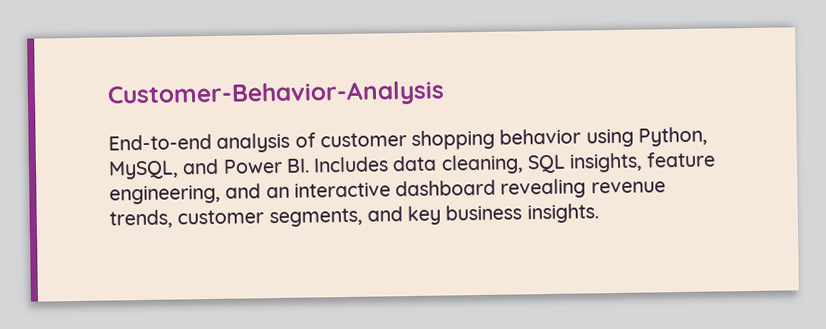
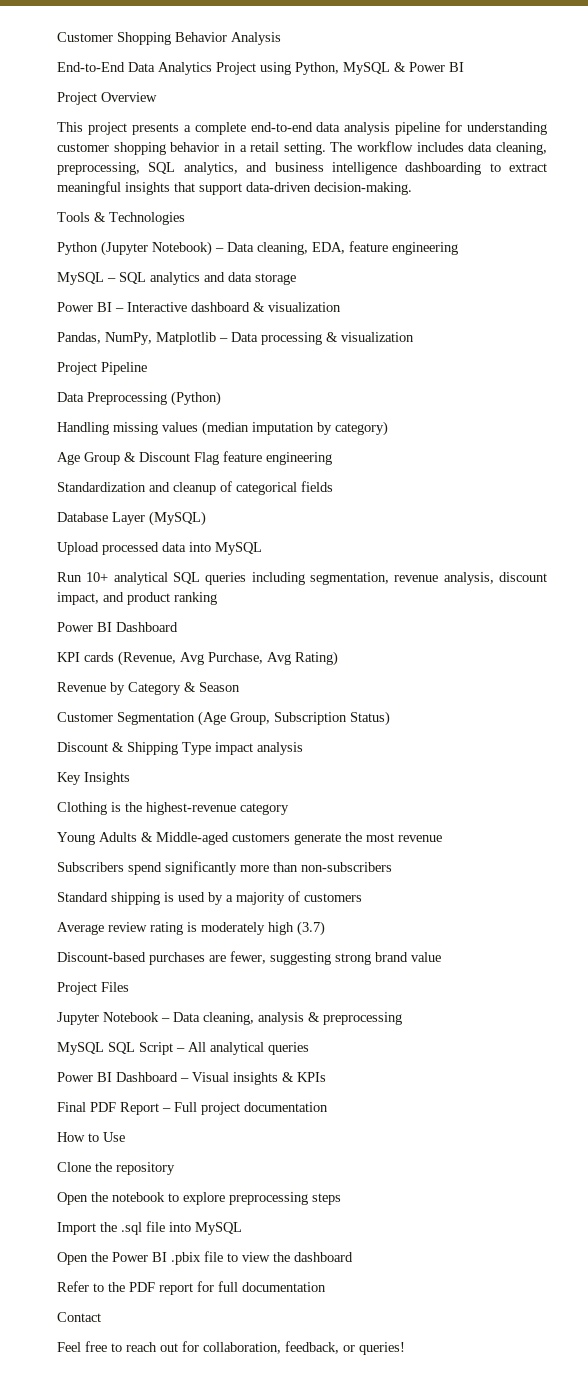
[107,80,445,109] [108,126,708,153] [108,151,717,180] [109,178,666,205] [109,203,599,229] Customer-Behavior-Analysis // End-to-end analysis of customer shopping behavior using Python, MySQL, and Power BI. Includes data cleaning, SQL insights, feature engineering, and an interactive dashboard revealing revenue trends, customer segments, and key business insights. -> [57,32,281,45] [57,62,464,75] [57,92,157,105] [57,121,547,135] [57,141,547,155] [57,162,547,175] [57,181,412,195] [57,212,185,225] [57,241,458,256] [57,272,296,285] [57,302,341,312] [57,332,414,345] [57,362,147,375] [57,391,221,406] [57,421,388,436] [57,451,332,465] [57,481,333,495] [57,511,206,526] [57,542,262,555] [57,572,547,585] [57,592,217,605] [57,622,178,632] [57,651,338,666] [57,682,240,695] [57,711,390,726] [57,742,303,755] [57,772,130,785] [57,802,289,815] [57,832,442,845] [57,861,392,875] [57,891,362,905] [57,921,325,936] [57,951,441,965] [57,982,129,995] [57,1012,402,1025] [57,1042,309,1055] [57,1072,326,1085] [57,1102,328,1115] [57,1132,125,1142] [57,1162,175,1175] [57,1192,341,1205] [57,1221,242,1235] [57,1251,353,1265] [57,1281,326,1295] [57,1312,101,1322] [57,1341,405,1355] Customer Shopping Behavior Analysis // End-to-End Data Analytics Project using Python, MySQL & Power BI // Project Overview // This project presents a complete end-to-end data analysis pipeline for understanding customer shopping behavior in a retail setting. The workflow includes data cleaning, preprocessing, SQL analytics, and business intelligence dashboarding to extract meaningful insights that support data-driven decision-making. // Tools & Technologies // Python (Jupyter Notebook) – Data cleaning, EDA, feature engineering // MySQL – SQL analytics and data storage // Power BI – Interactive dashboard & visualization // Pandas, NumPy, Matplotlib – Data processing & visualization // Project Pipeline // Data Preprocessing (Python) // Handling missing values (median imputation by category) // Age Group & Discount Flag feature engineering // Standardization and cleanup of categorical fields // Database Layer (MySQL) // Upload processed data into MySQL // Run 10+ analytical SQL queries including segmentation, revenue analysis, discount impact, and product ranking // Power BI Dashboard // KPI cards (Revenue, Avg Purchase, Avg Rating) // Revenue by Category & Season // Customer Segmentation (Age Group, Subscription Status) // Discount & Shipping Type impact analysis // Key Insights // Clothing is the highest-revenue category // Young Adults & Middle-aged customers generate the most revenue // Subscribers spend significantly more than non-subscribers // Standard shipping is used by a majority of customers // Average review rating is moderately high (3.7) // Discount-based purchases are fewer, suggesting strong brand value // Project Files // Jupyter Notebook – Data cleaning, analysis & preprocessing // MySQL SQL Script – All analytical queries // Power BI Dashboard – Visual insights & KPIs // Final PDF Report – Full project documentation // How to Use // Clone the repository // Open the notebook to explore preprocessing steps // Import the .sql file into MySQL // Open the Power BI .pbix file to view the dashboard // Refer to the PDF report for full documentation // Contact // Feel free to reach out for collaboration, feedback, or queries!

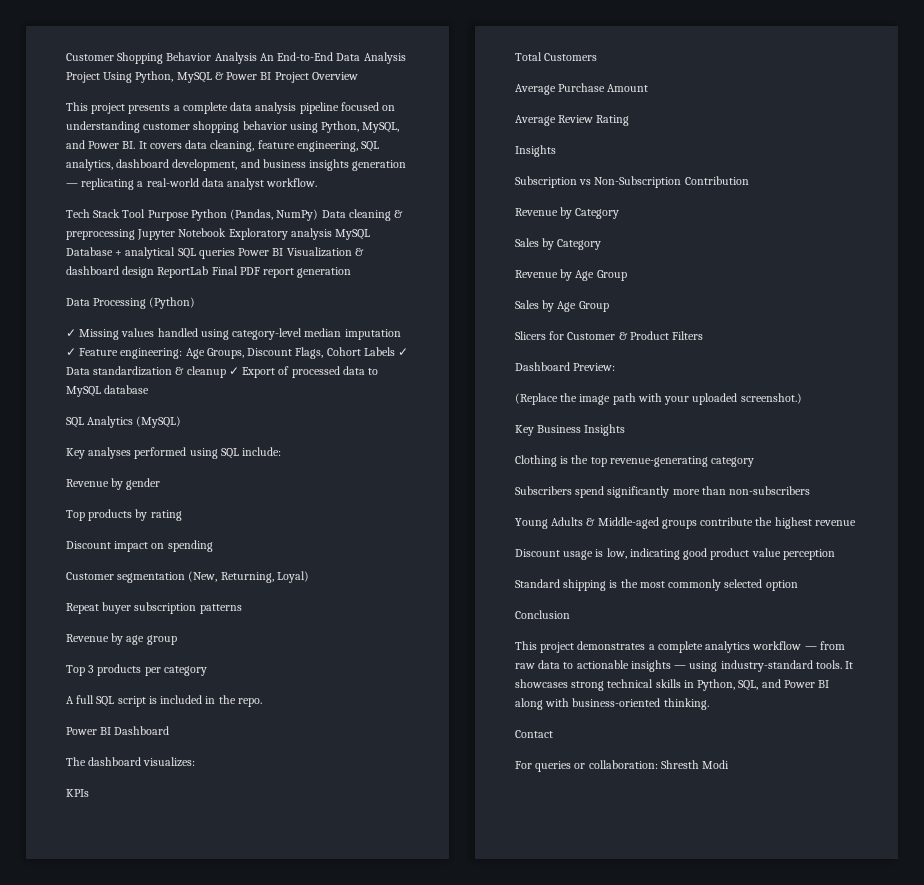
(281, 38) // -> [259,53,274,61] An
[158,62,291,75] Analytics Project using -> [363,52,406,64] [66,72,133,83] Analysis Project Using
(464, 67) // -> (272, 76) none
[250,122,313,132] end-to-end -> (228, 108) none
[445,121,463,132] for -> [340,102,396,111] focused on
[223,141,547,155] [57,162,547,175] [57,181,412,195] [57,212,185,225] [57,241,458,256] [57,272,296,285] [57,302,341,312] [57,332,414,345] [57,362,147,375] [57,391,221,406] [57,421,388,436] [57,451,332,465] [57,481,333,495] [57,511,206,526] [57,542,262,555] [57,572,547,585] [57,592,217,605] [57,622,178,632] [57,651,338,666] [57,682,240,695] [57,711,390,726] [57,742,303,755] [57,772,81,785] in a retail setting. The workflow includes data cleaning, preprocessing, SQL analytics, and business intelligence dashboarding to extract meaningful insights that support data-driven decision-making. // Tools & Technologies // Python (Jupyter Notebook) – Data cleaning, EDA, feature engineering // MySQL – SQL analytics and data storage // Power BI – Interactive dashboard & visualization // Pandas, NumPy, Matplotlib – Data processing & visualization // Project Pipeline // Data Preprocessing (Python) // Handling missing values (median imputation by category) // Age Group & Discount Flag feature engineering // Standardization and cleanup of categorical fields // Database Layer (MySQL) // Upload processed data into MySQL // Run 10+ analytical SQL queries including segmentation, revenue analysis, discount impact, and product ranking // Power BI Dashboard // KPI cards (Revenue, Avg Purchase, Avg Rating) // Revenue by Category & Season // Customer Segmentation (Age Group, Subscription Status) // Discount & Shipping Type impact analysis // Key -> [289,121,400,133] [66,140,380,152] [66,159,407,171] [66,178,318,190] [66,209,404,221] [66,228,371,240] [66,247,364,259] [66,266,352,278] [66,297,196,309] [66,328,401,340] [66,347,409,359] [66,366,379,378] [66,385,150,397] [66,416,182,428] [66,447,282,459] [66,478,161,490] [66,509,182,521] [66,540,213,552] [66,571,309,583] [66,602,242,614] [66,633,177,645] [66,664,207,676] [66,695,262,707] [66,726,170,735] [66,757,196,767] [66,789,89,797] [515,52,598,61] [515,83,649,95] [515,115,630,126] [515,145,556,157] [515,176,749,188] [515,207,620,219] [515,238,602,250] [515,269,627,281] [515,300,609,312] [515,331,704,340] [515,362,616,371] [515,393,802,405] [515,425,582,436] using Python, MySQL, and Power BI. It covers data cleaning, feature engineering, SQL analytics, dashboard development, and business insights generation — replicating a real-world data analyst workflow. // Tech Stack Tool Purpose Python (Pandas, NumPy) Data cleaning & preprocessing Jupyter Notebook Exploratory analysis MySQL Database + analytical SQL queries Power BI Visualization & dashboard design ReportLab Final PDF report generation // Data Processing (Python) // ✓ Missing values handled using category-level median imputation ✓ Feature engineering: Age Groups, Discount Flags, Cohort Labels ✓ Data standardization & cleanup ✓ Export of processed data to MySQL database // SQL Analytics (MySQL) // Key analyses performed using SQL include: // Revenue by gender // Top products by rating // Discount impact on spending // Customer segmentation (New, Returning, Loyal) // Repeat buyer subscription patterns // Revenue by age group // Top 3 products per category // A full SQL script is included in the repo. // Power BI Dashboard // The dashboard visualizes: // KPIs // Total Customers // Average Purchase Amount // Average Review Rating // Insights // Subscription vs Non-Subscription Contribution // Revenue by Category // Sales by Category // Revenue by Age Group // Sales by Age Group // Slicers for Customer & Product Filters // Dashboard Preview: // (Replace the image path with your uploaded screenshot.) // Key Business
[146,802,289,815] [57,832,442,845] highest-revenue category // Young Adults & Middle-aged customers generate the most revenue -> [590,456,755,467] top revenue-generating category
[57,891,362,905] [57,921,325,936] [57,951,441,965] [57,982,129,995] [57,1012,402,1025] [57,1042,309,1055] [57,1072,326,1085] [57,1102,328,1115] [57,1132,125,1142] [57,1162,175,1175] [57,1192,341,1205] [57,1221,242,1235] [57,1251,353,1265] [57,1281,326,1295] [57,1312,101,1322] [57,1341,405,1355] Standard shipping is used by a majority of customers // Average review rating is moderately high (3.7) // Discount-based purchases are fewer, suggesting strong brand value // Project Files // Jupyter Notebook – Data cleaning, analysis & preprocessing // MySQL SQL Script – All analytical queries // Power BI Dashboard – Visual insights & KPIs // Final PDF Report – Full project documentation // How to Use // Clone the repository // Open the notebook to explore preprocessing steps // Import the .sql file into MySQL // Open the Power BI .pbix file to view the dashboard // Refer to the PDF report for full documentation // Contact // Feel free to reach out for collaboration, feedback, or queries! -> [515,517,856,529] [515,548,835,560] [515,579,798,591] [515,610,570,619] [515,641,845,653] [515,660,854,672] [515,679,830,691] [515,698,709,710] [515,730,553,738] [515,760,730,772] Young Adults & Middle-aged groups contribute the highest revenue // Discount usage is low, indicating good product value perception // Standard shipping is the most commonly selected option // Conclusion // This project demonstrates a complete analytics workflow — from raw data to actionable insights — using industry-standard tools. It showcases strong technical skills in Python, SQL, and Power BI along with business-oriented thinking. // Contact // For queries or collaboration: Shresth Modi

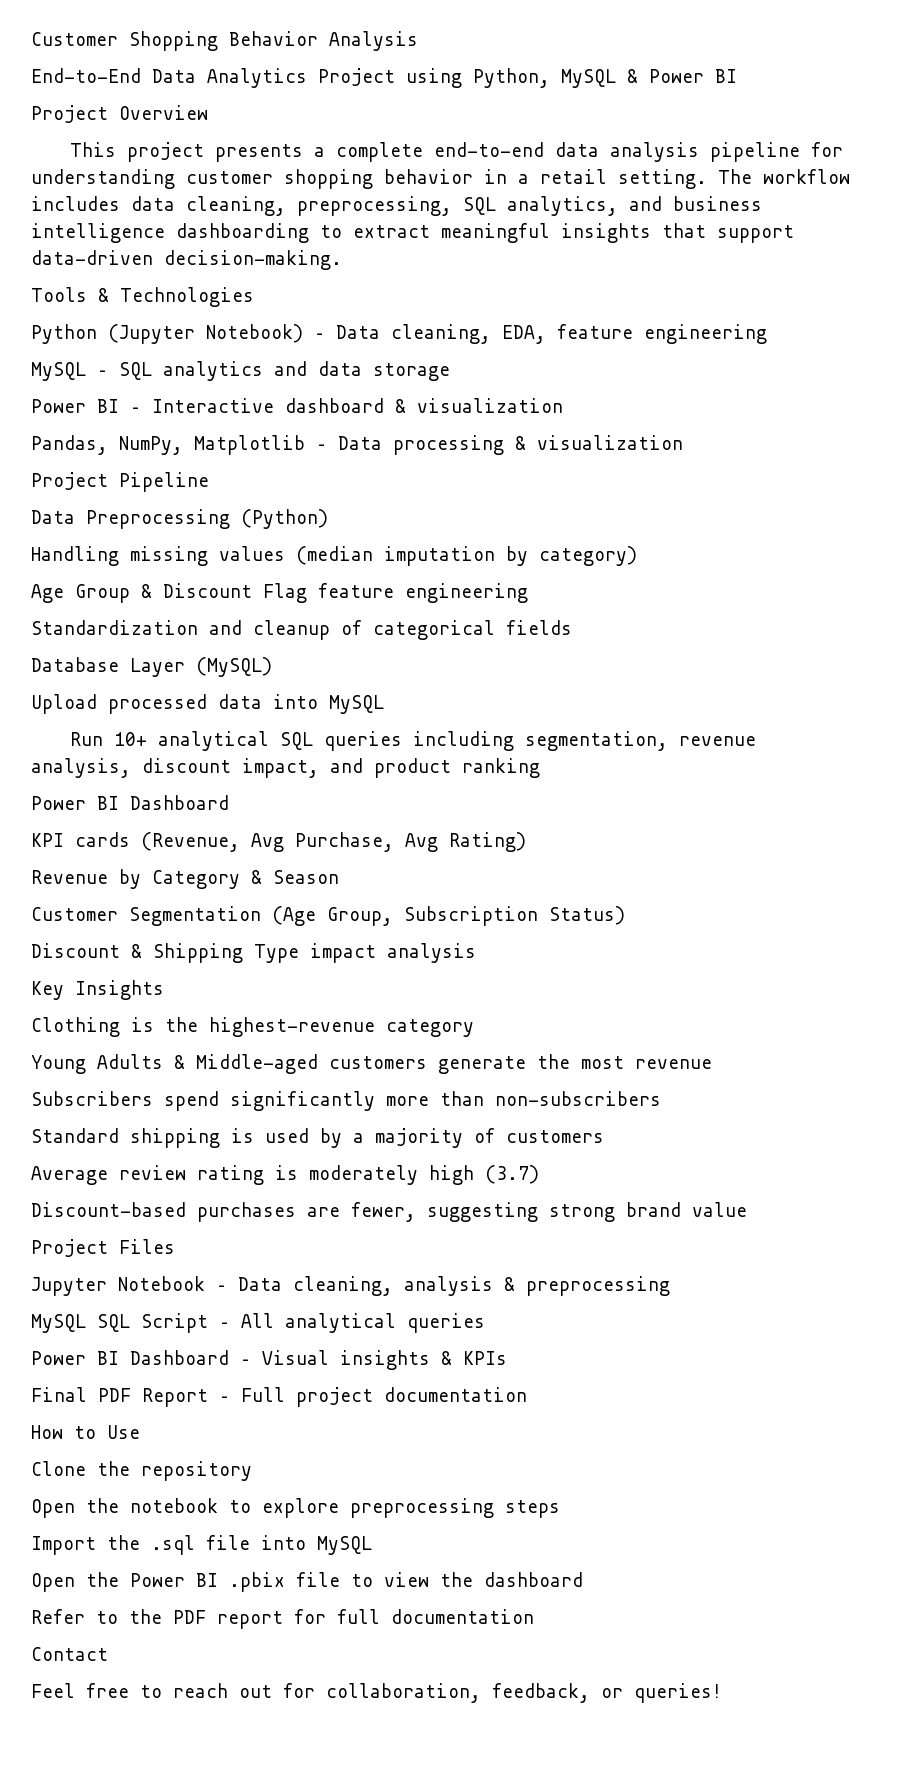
[259,53,274,61] An -> (418, 41) //
[363,52,406,64] [66,72,133,83] Analysis Project Using -> [207,68,462,88] Analytics Project using
(272, 76) none -> (737, 76) //
(228, 108) none -> [433,142,544,157] end-to-end
[340,102,396,111] focused on -> [810,142,843,157] for
[289,121,400,133] [66,140,380,152] [66,159,407,171] [66,178,318,190] [66,209,404,221] [66,228,371,240] [66,247,123,256] using Python, MySQL, and Power BI. It covers data cleaning, feature engineering, SQL analytics, dashboard development, and business insights generation — replicating a real-world data analyst workflow. // Tech Stack Tool Purpose Python (Pandas, NumPy) Data cleaning & preprocessing Jupyter Notebook Exploratory analysis MySQL Database + -> [484,169,850,189] [31,196,762,216] [31,223,794,243] [31,250,342,270] [31,287,254,307] [31,324,767,344] [31,361,450,381] [31,398,563,413] [31,435,683,455] [31,472,209,492] [31,509,328,529] [31,546,637,566] [31,583,528,603] [31,620,572,640] [31,657,272,677] [31,694,384,714] [69,732,147,746] in a retail setting. The workflow includes data cleaning, preprocessing, SQL analytics, and business intelligence dashboarding to extract meaningful insights that support data-driven decision-making. // Tools & Technologies // Python (Jupyter Notebook) – Data cleaning, EDA, feature engineering // MySQL – SQL analytics and data storage // Power BI – Interactive dashboard & visualization // Pandas, NumPy, Matplotlib – Data processing & visualization // Project Pipeline // Data Preprocessing (Python) // Handling missing values (median imputation by category) // Age Group & Discount Flag feature engineering // Standardization and cleanup of categorical fields // Database Layer (MySQL) // Upload processed data into MySQL // Run 10+
[238,247,364,257] [66,266,352,278] [66,297,196,309] [66,328,401,340] [66,347,409,359] [66,366,379,378] [66,385,150,397] [66,416,182,428] [66,447,282,459] [66,478,161,490] [66,509,182,521] [66,540,213,552] [66,571,309,583] [66,602,242,614] [66,633,177,645] [66,664,207,676] [66,695,262,707] [66,726,170,735] [66,757,196,767] [66,789,89,797] [515,52,598,61] [515,83,649,95] [515,115,630,126] [515,145,556,157] [515,176,749,188] [515,207,620,219] [515,238,602,250] [515,269,627,281] [515,300,609,312] [515,331,704,340] [515,362,616,371] [515,393,802,405] [515,425,582,436] Power BI Visualization & dashboard design ReportLab Final PDF report generation // Data Processing (Python) // ✓ Missing values handled using category-level median imputation ✓ Feature engineering: Age Groups, Discount Flags, Cohort Labels ✓ Data standardization & cleanup ✓ Export of processed data to MySQL database // SQL Analytics (MySQL) // Key analyses performed using SQL include: // Revenue by gender // Top products by rating // Discount impact on spending // Customer segmentation (New, Returning, Loyal) // Repeat buyer subscription patterns // Revenue by age group // Top 3 products per category // A full SQL script is included in the repo. // Power BI Dashboard // The dashboard visualizes: // KPIs // Total Customers // Average Purchase Amount // Average Review Rating // Insights // Subscription vs Non-Subscription Contribution // Revenue by Category // Sales by Category // Revenue by Age Group // Sales by Age Group // Slicers for Customer & Product Filters // Dashboard Preview: // (Replace the image path with your uploaded screenshot.) // Key Business -> [412,731,756,751] [31,758,540,778] [31,795,229,810] [31,832,526,852] [31,869,339,889] [31,906,625,926] [31,943,476,963] [31,981,64,1000] including segmentation, revenue analysis, discount impact, and product ranking // Power BI Dashboard // KPI cards (Revenue, Avg Purchase, Avg Rating) // Revenue by Category & Season // Customer Segmentation (Age Group, Subscription Status) // Discount & Shipping Type impact analysis // Key
[590,456,755,467] top revenue-generating category -> [209,1017,474,1037] [31,1054,712,1074] highest-revenue category // Young Adults & Middle-aged customers generate the most revenue
[515,517,856,529] [515,548,835,560] [515,579,798,591] [515,610,570,619] [515,641,845,653] [515,660,854,672] [515,679,830,691] [515,698,709,710] [515,730,553,738] [515,760,730,772] Young Adults & Middle-aged groups contribute the highest revenue // Discount usage is low, indicating good product value perception // Standard shipping is the most commonly selected option // Conclusion // This project demonstrates a complete analytics workflow — from raw data to actionable insights — using industry-standard tools. It showcases strong technical skills in Python, SQL, and Power BI along with business-oriented thinking. // Contact // For queries or collaboration: Shresth Modi -> [31,1128,604,1148] [31,1165,539,1185] [31,1202,747,1222] [31,1239,175,1257] [31,1276,670,1296] [31,1313,485,1333] [31,1350,507,1370] [31,1387,527,1407] [31,1425,140,1439] [31,1461,252,1481] [31,1498,560,1518] [31,1535,372,1555] [31,1572,583,1592] [31,1609,534,1629] [31,1647,108,1661] [31,1683,722,1703] Standard shipping is used by a majority of customers // Average review rating is moderately high (3.7) // Discount-based purchases are fewer, suggesting strong brand value // Project Files // Jupyter Notebook – Data cleaning, analysis & preprocessing // MySQL SQL Script – All analytical queries // Power BI Dashboard – Visual insights & KPIs // Final PDF Report – Full project documentation // How to Use // Clone the repository // Open the notebook to explore preprocessing steps // Import the .sql file into MySQL // Open the Power BI .pbix file to view the dashboard // Refer to the PDF report for full documentation // Contact // Feel free to reach out for collaboration, feedback, or queries!

